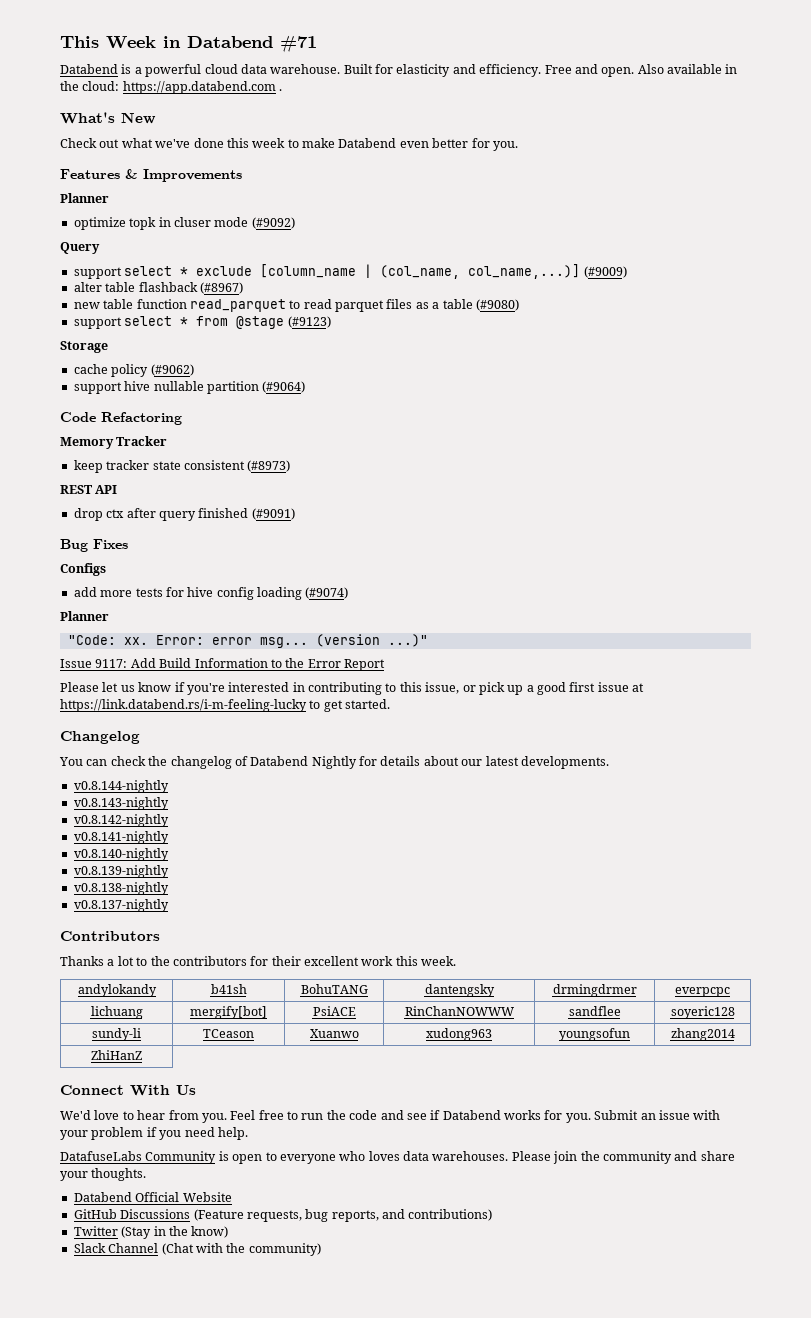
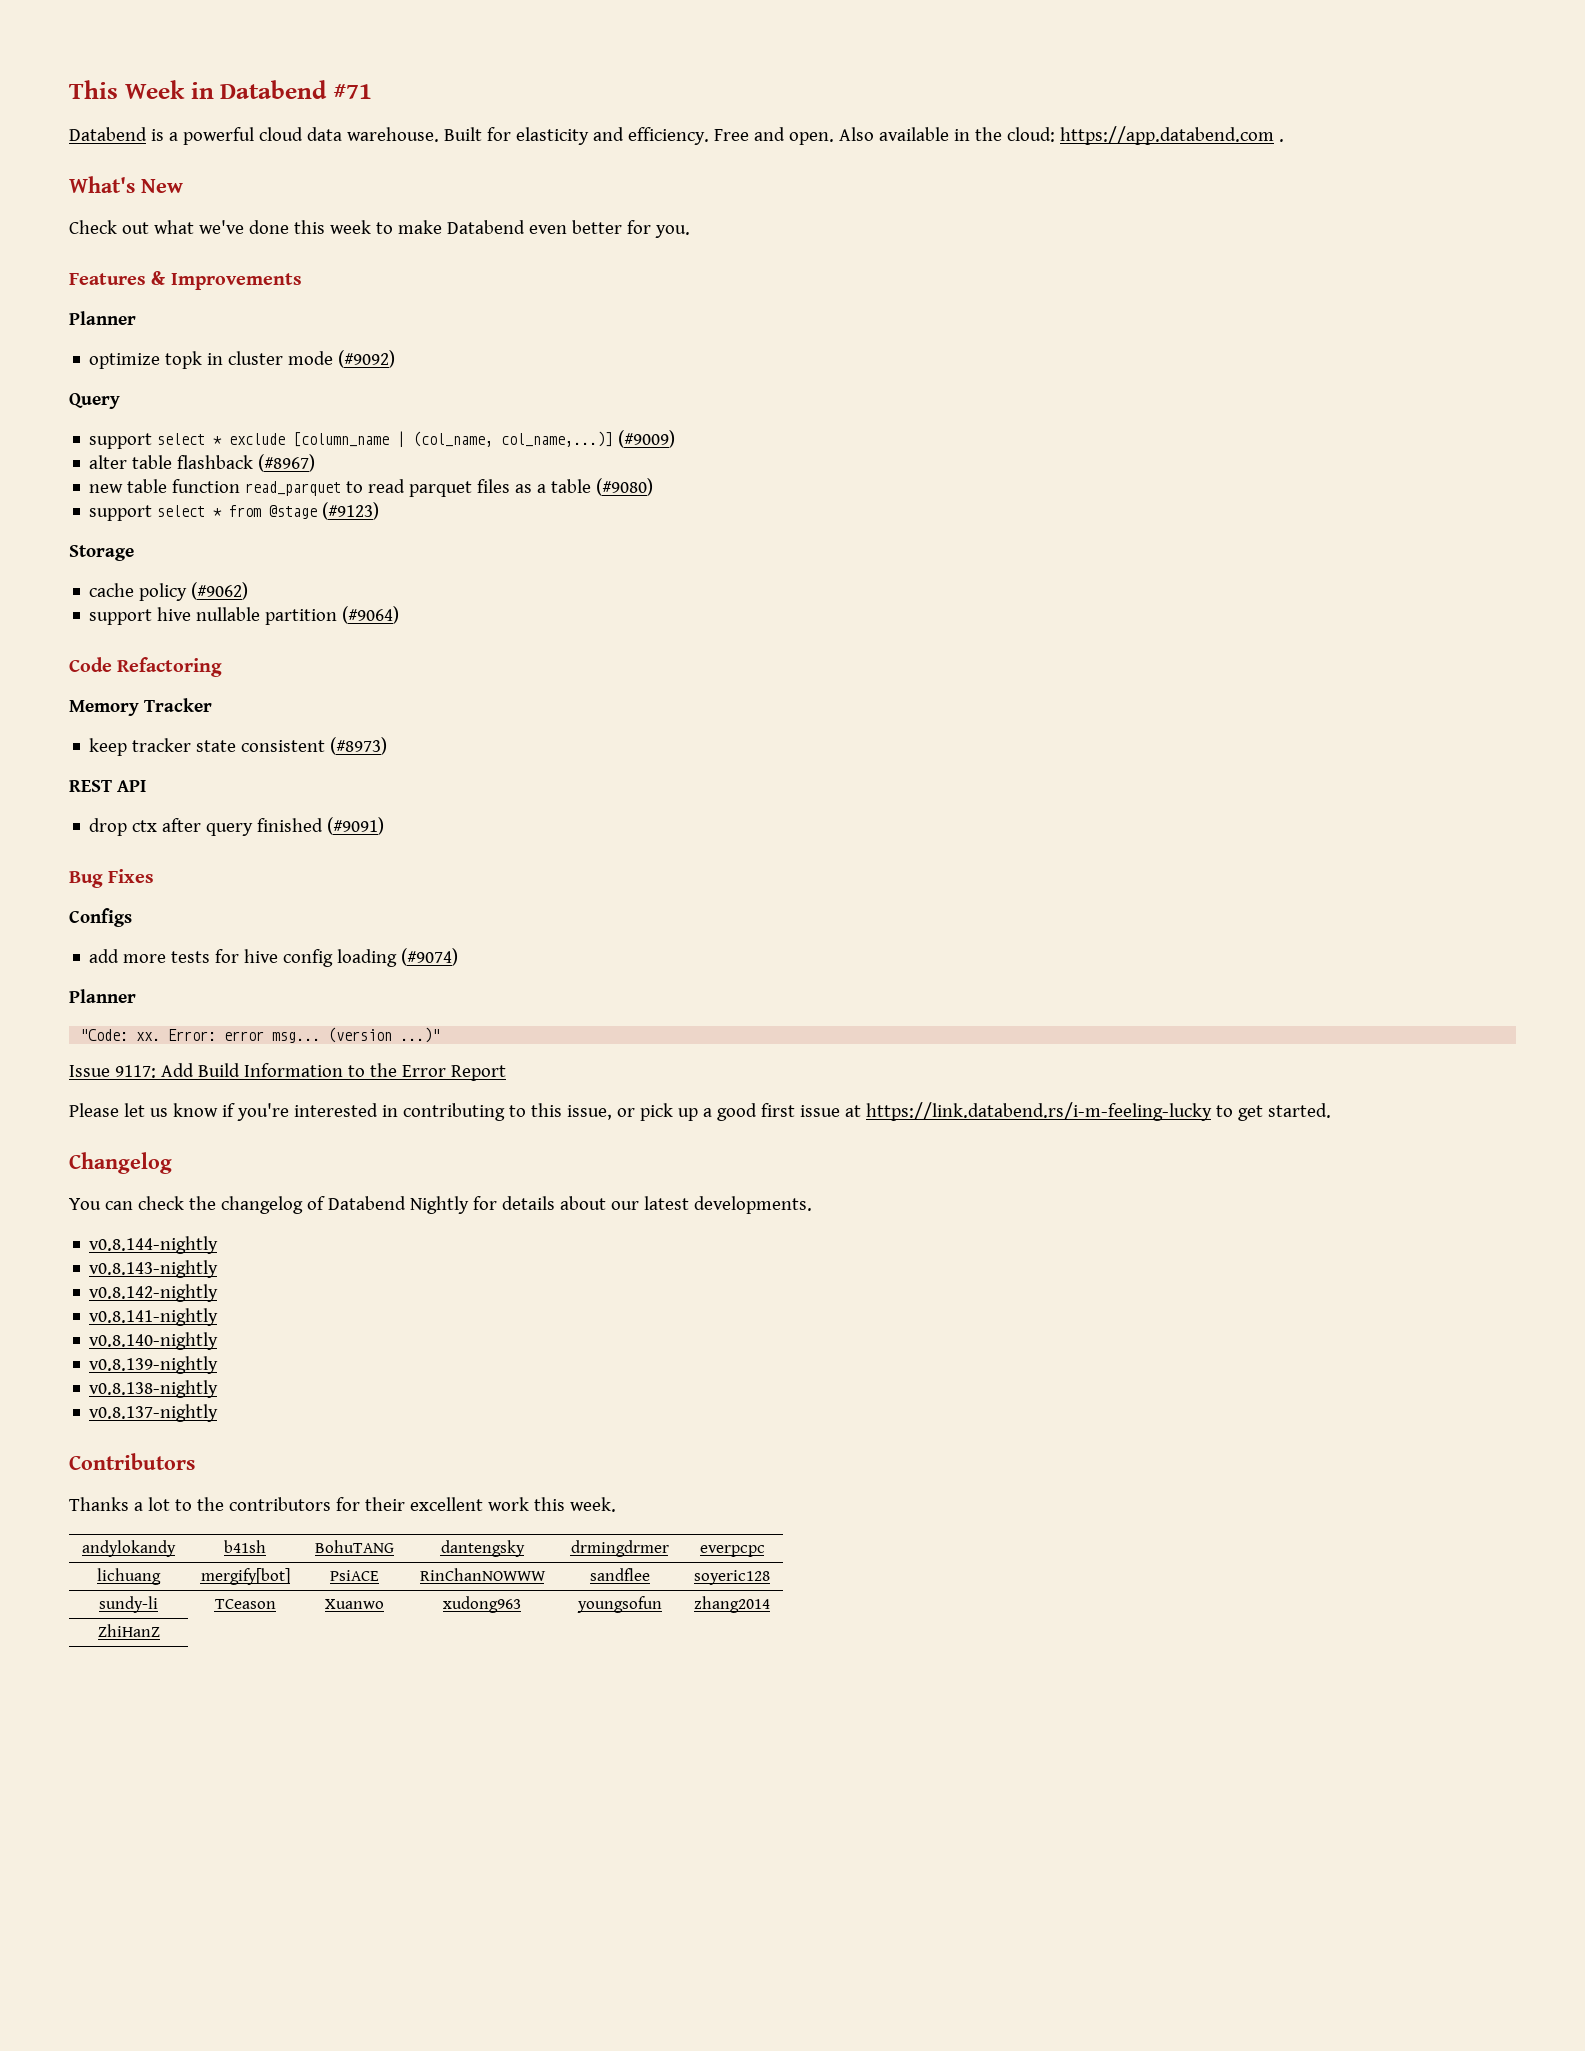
[173,217,211,227] cluser -> [228,351,284,365] cluster
[60,1085,196,1096] [60,1110,721,1123] [60,1127,248,1140] [60,1151,735,1164] [60,1168,147,1181] [73,1192,232,1202] [73,1209,493,1222] [73,1226,229,1239] [73,1243,321,1256] // Connect With Us // We'd love to hear from you. Feel free to run the code and see if Databend works for you. Submit an issue with your problem if you need help. // DatafuseLabs Community is open to everyone who loves data warehouses. Please join the community and share your thoughts. // Databend Official Website // GitHub Discussions (Feature requests, bug reports, and contributions) // Twitter (Stay in the know) // Slack Channel (Chat with the community) -> (160, 1630) none

